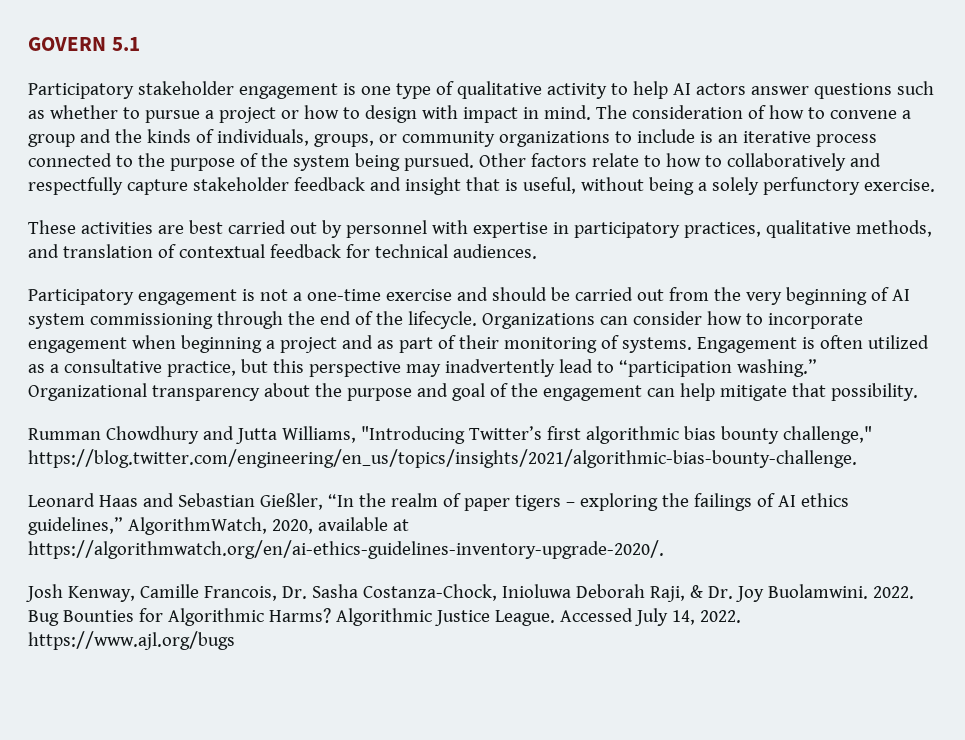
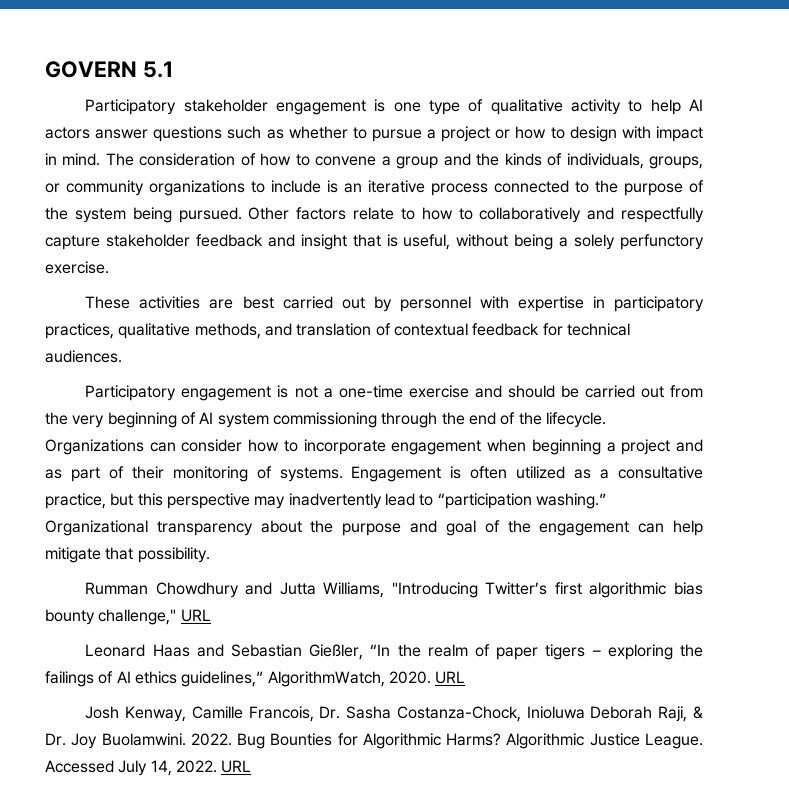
[28,449,857,468] https://blog.twitter.com/engineering/en_us/topics/insights/2021/algorithmic-bias-bounty-challenge. -> [180,609,211,622] URL
[271,517,409,534] [28,540,664,559] 2020, available at https://algorithmwatch.org/en/ai-ethics-guidelines-inventory-upgrade-2020/. -> [388,671,466,684] 2020. URL
[28,631,235,650] https://www.ajl.org/bugs -> [221,760,252,773] URL

